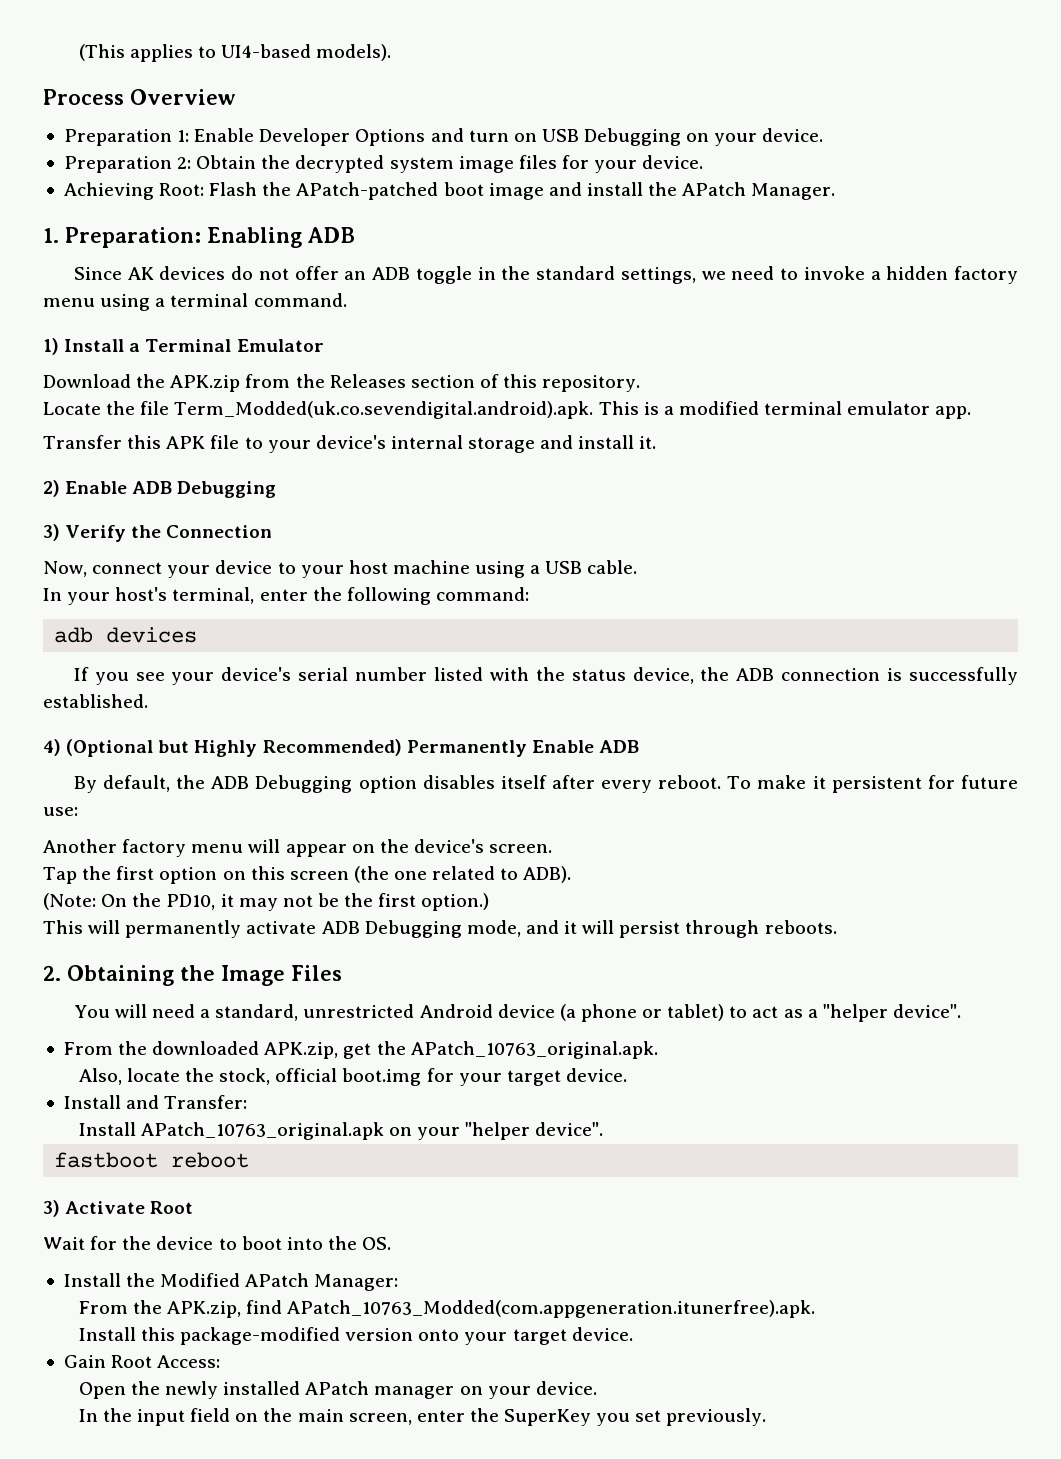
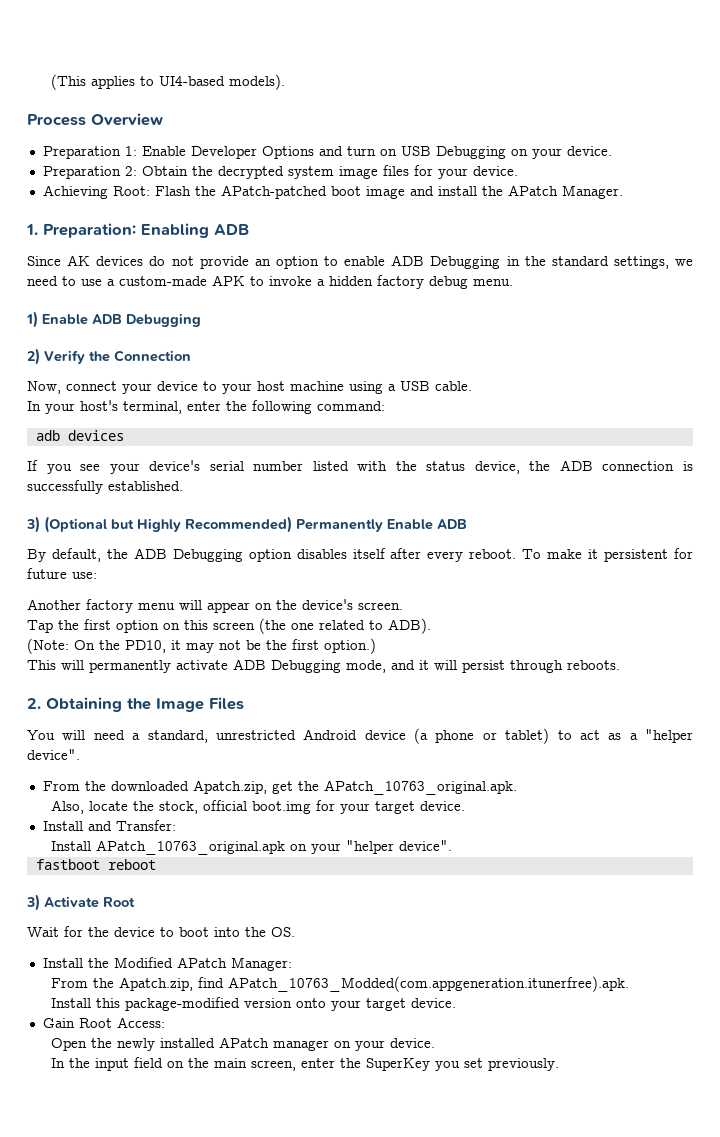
[294,266,472,284] offer an ADB toggle -> [199,255,501,269] provide an option to enable ADB Debugging
[803,266,1019,284] [43,293,347,311] [43,338,324,355] [43,374,641,392] [43,401,972,419] [43,435,657,453] [43,480,60,497] invoke a hidden factory menu using a terminal command. // 1) Install a Terminal Emulator // Download the APK.zip from the Releases section of this repository. // Locate the file Term_Modded(uk.co.sevendigital.android).apk. This is a modified terminal emulator app. // Transfer this APK file to your device's internal storage and install it. // 2) -> [81,275,513,289] [26,311,38,328] use a custom-made APK to invoke a hidden factory debug menu. // 1)
[43,524,60,541] 3) -> [27,348,40,365] 2)
[43,739,61,756] 4) -> [26,516,40,533] 3)
[264,1042,339,1059] APK.zip, -> [192,780,267,794] Apatch.zip,
[167,1301,242,1318] APK.zip, -> [119,977,194,991] Apatch.zip,

